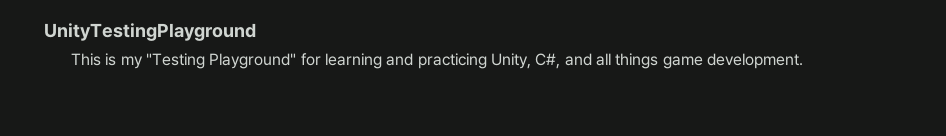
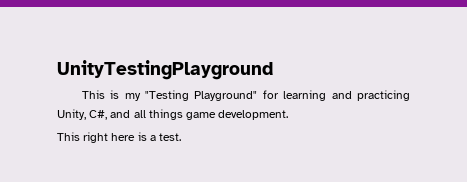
(803, 61) none -> [57,132,182,143] // This right here is a test.

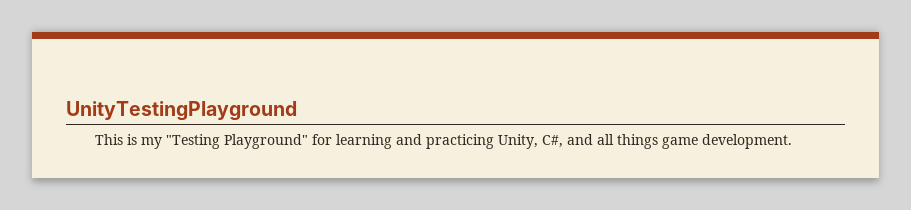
[57,132,182,143] // This right here is a test. -> (793, 141) none

